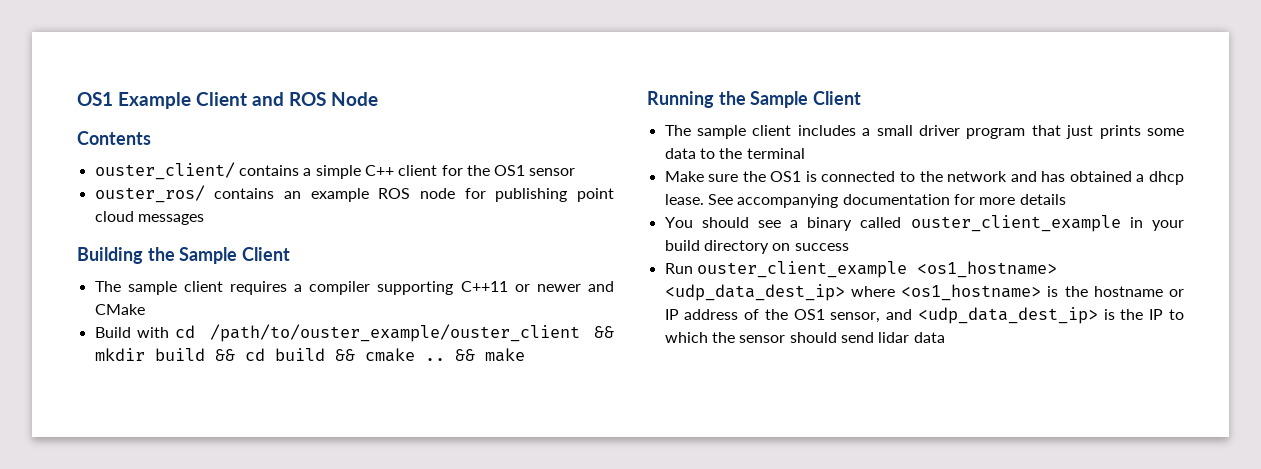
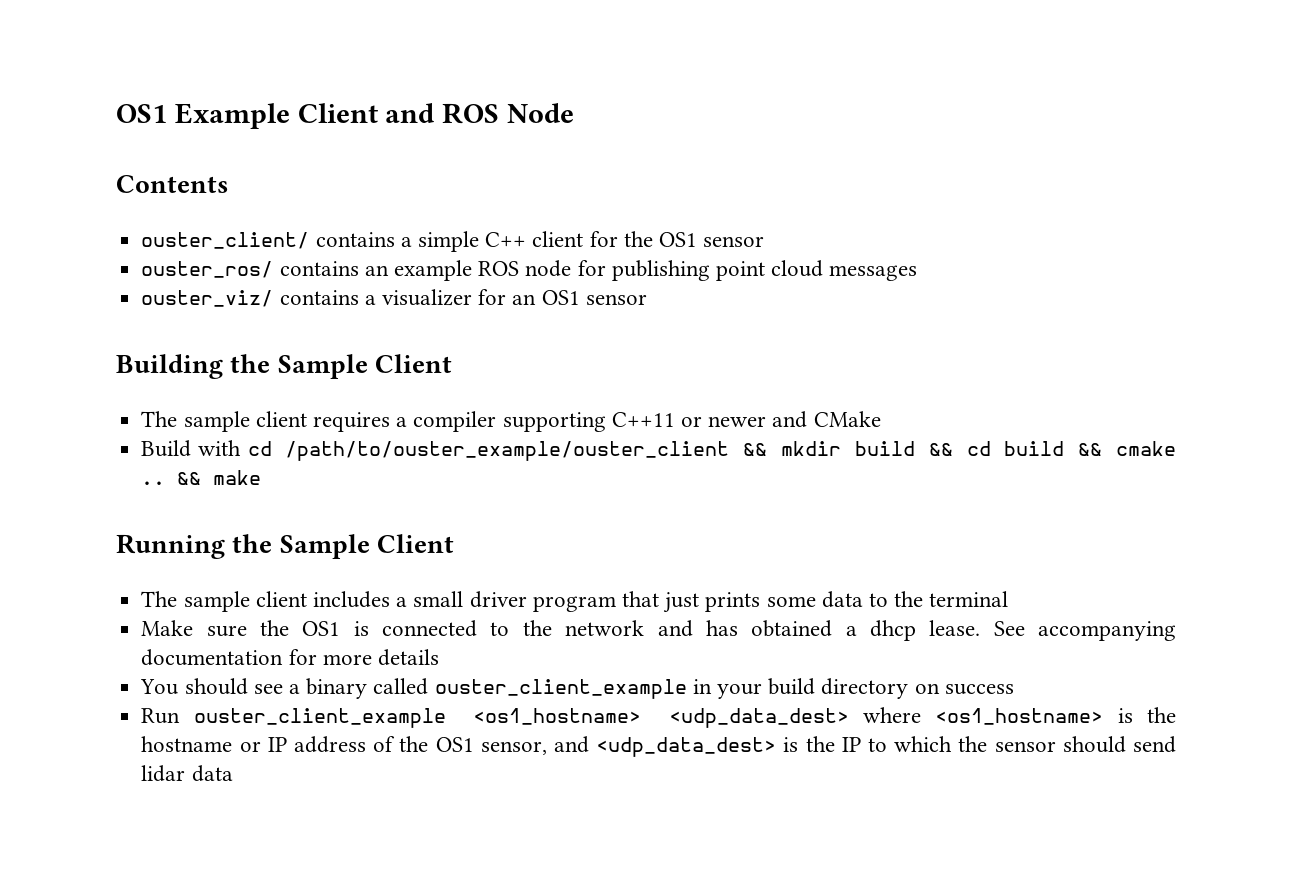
(204, 219) none -> [141,289,647,307] // ouster_viz/ contains a visualizer for an OS1 sensor
[664,284,845,301] <udp_data_dest_ip> -> [668,708,849,728] <udp_data_dest>
[917,307,1098,324] <udp_data_dest_ip> -> [596,737,777,757] <udp_data_dest>

